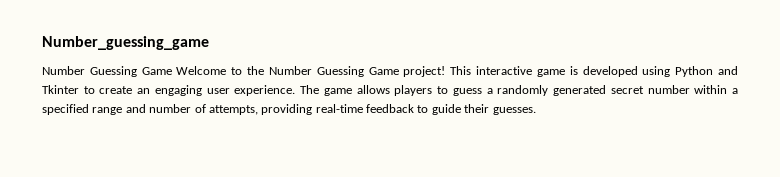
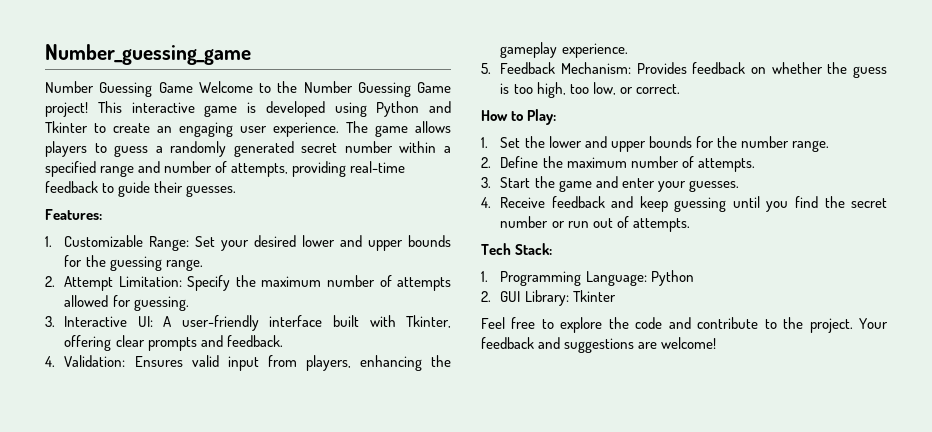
(536, 111) none -> [45,209,102,220] [45,235,451,251] [64,255,203,271] [45,275,452,291] [64,295,189,311] [45,315,452,331] [64,335,283,351] [45,355,451,371] [500,42,628,58] [481,62,887,78] [500,82,680,98] [481,109,557,125] [481,136,829,152] [481,156,755,172] [481,176,739,192] [481,196,887,212] [500,216,690,232] [481,243,553,255] [481,270,694,286] [481,290,616,306] [481,317,889,333] [481,337,717,353] // Features: // 1. Customizable Range: Set your desired lower and upper bounds for the guessing range. // 2. Attempt Limitation: Specify the maximum number of attempts allowed for guessing. // 3. Interactive UI: A user-friendly interface built with Tkinter, offering clear prompts and feedback. // 4. Validation: Ensures valid input from players, enhancing the gameplay experience. // 5. Feedback Mechanism: Provides feedback on whether the guess is too high, too low, or correct. // How to Play: // 1. Set the lower and upper bounds for the number range. // 2. Define the maximum number of attempts. // 3. Start the game and enter your guesses. // 4. Receive feedback and keep guessing until you find the secret number or run out of attempts. // Tech Stack: // 1. Programming Language: Python // 2. GUI Library: Tkinter // Feel free to explore the code and contribute to the project. Your feedback and suggestions are welcome!

